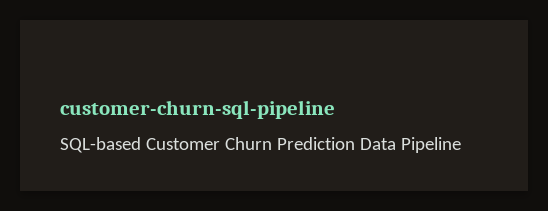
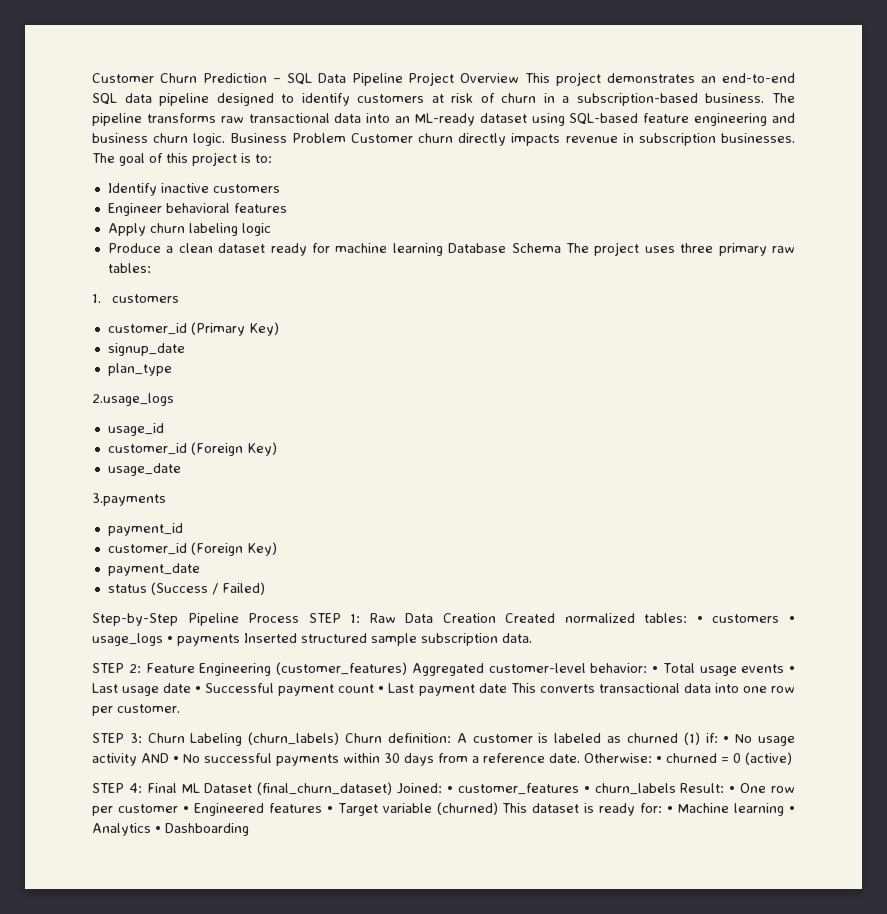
[60,100,335,119] [60,137,141,153] customer-churn-sql-pipeline // SQL-based -> (92, 78) none
[359,137,461,153] Data Pipeline -> [272,72,795,86] [92,93,796,106] [92,113,795,126] [92,133,795,146] [92,152,272,166] [107,183,280,196] [107,203,287,216] [107,223,271,236] [107,242,795,256] [107,263,151,273] [92,294,180,303] [107,322,279,336] [107,343,185,356] [107,363,172,376] [92,393,174,406] [107,423,164,436] [107,442,277,456] [107,463,181,476] [92,493,166,506] [107,523,183,536] [107,542,277,556] [107,563,200,576] [107,582,265,595] [92,613,796,626] [92,633,532,646] [92,662,796,676] [92,683,795,696] [92,704,180,716] [92,732,796,746] [92,752,792,766] [92,782,795,795] [92,802,795,816] [92,823,249,836] – SQL Data Pipeline Project Overview This project demonstrates an end-to-end SQL data pipeline designed to identify customers at risk of churn in a subscription-based business. The pipeline transforms raw transactional data into an ML-ready dataset using SQL-based feature engineering and business churn logic. Business Problem Customer churn directly impacts revenue in subscription businesses. The goal of this project is to: // Identify inactive customers // Engineer behavioral features // Apply churn labeling logic // Produce a clean dataset ready for machine learning Database Schema The project uses three primary raw tables: // 1. customers // customer_id (Primary Key) // signup_date // plan_type // 2.usage_logs // usage_id // customer_id (Foreign Key) // usage_date // 3.payments // payment_id // customer_id (Foreign Key) // payment_date // status (Success / Failed) // Step-by-Step Pipeline Process STEP 1: Raw Data Creation Created normalized tables: • customers • usage_logs • payments Inserted structured sample subscription data. // STEP 2: Feature Engineering (customer_features) Aggregated customer-level behavior: • Total usage events • Last usage date • Successful payment count • Last payment date This converts transactional data into one row per customer. // STEP 3: Churn Labeling (churn_labels) Churn definition: A customer is labeled as churned (1) if: • No usage activity AND • No successful payments within 30 days from a reference date. Otherwise: • churned = 0 (active) // STEP 4: Final ML Dataset (final_churn_dataset) Joined: • customer_features • churn_labels Result: • One row per customer • Engineered features • Target variable (churned) This dataset is ready for: • Machine learning • Analytics • Dashboarding

